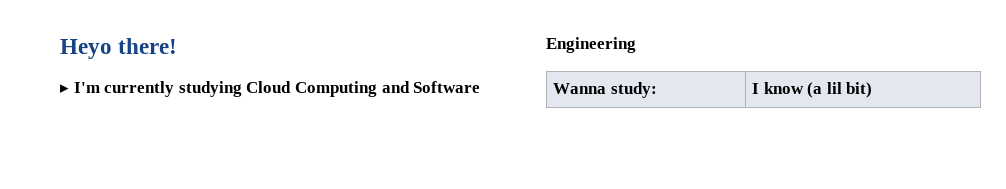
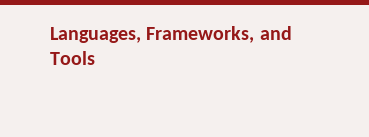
[60,38,178,59] [60,81,481,97] [546,37,636,53] [552,82,657,98] [751,82,873,98] Heyo there! // ▸ I'm currently studying Cloud Computing and Software Engineering // Wanna study: | I know (a lil bit) -> [50,26,292,43] [50,51,95,65] Languages, Frameworks, and Tools

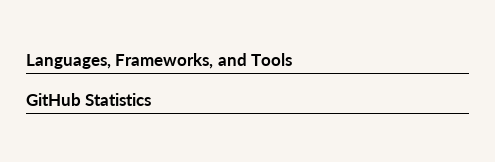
(95, 58) none -> [26,93,152,106] // GitHub Statistics

